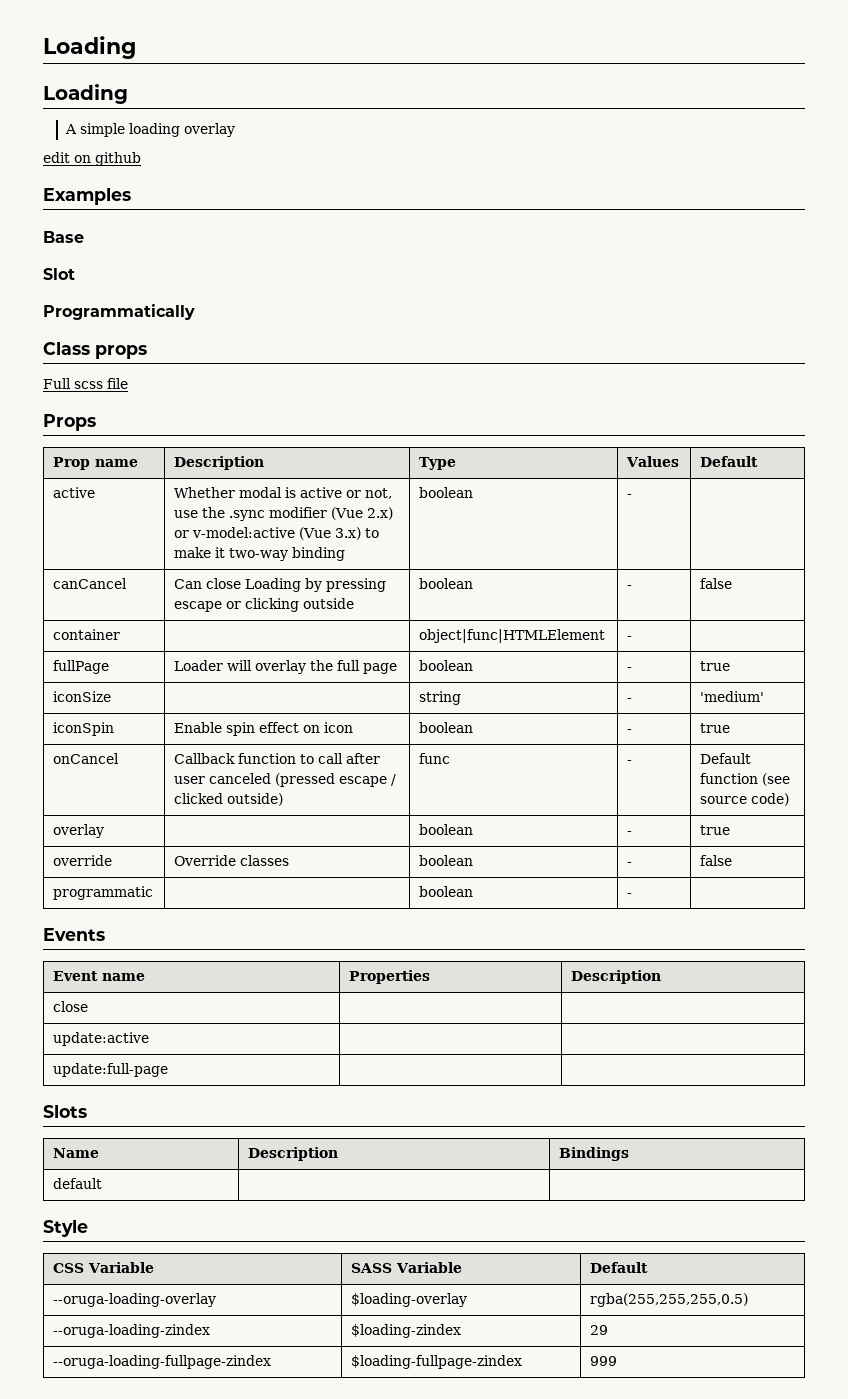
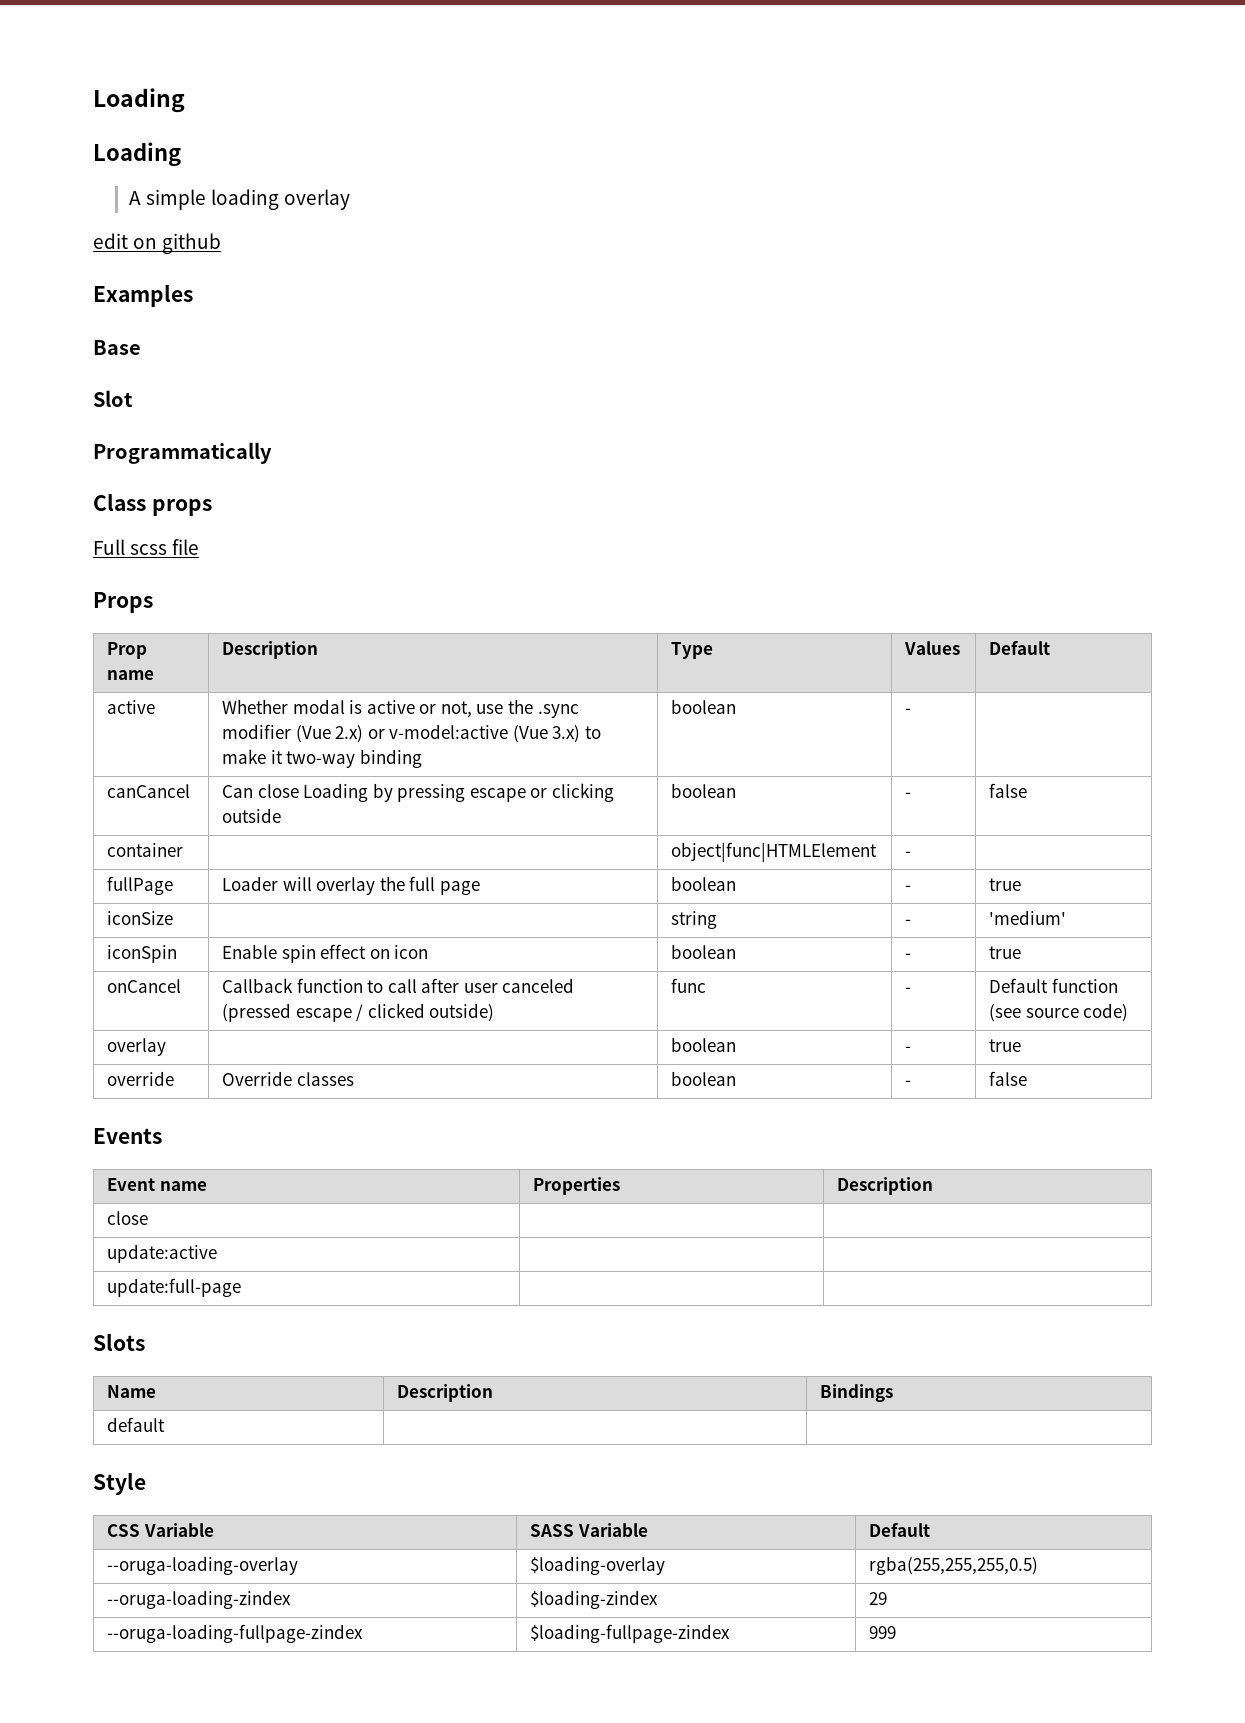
[53,886,154,900] [419,886,474,897] [627,893,633,897] // programmatic | | boolean | - | -> (1027, 1078) none

